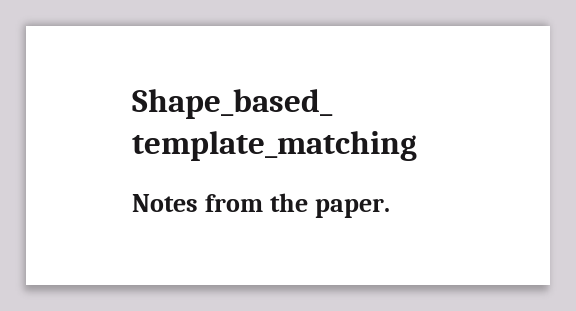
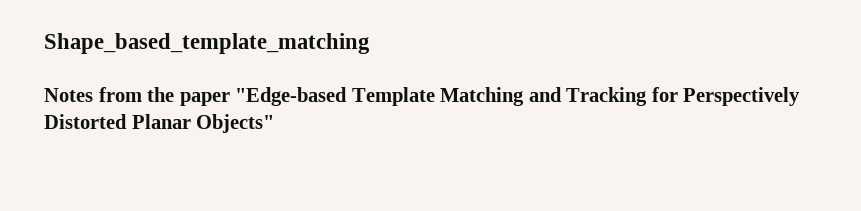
[314,198,390,218] paper. -> [179,87,801,106] [44,114,275,133] paper "Edge-based Template Matching and Tracking for Perspectively Distorted Planar Objects"

